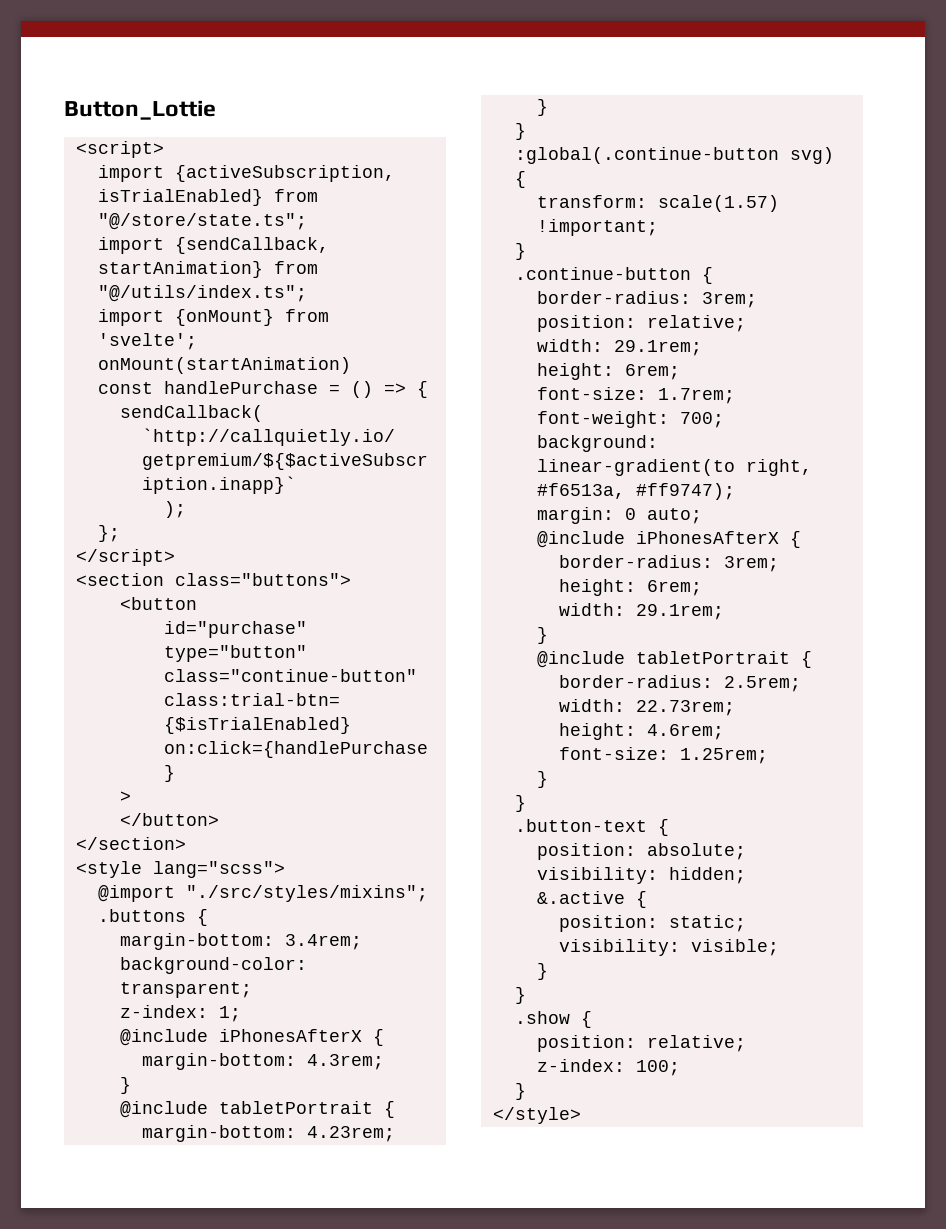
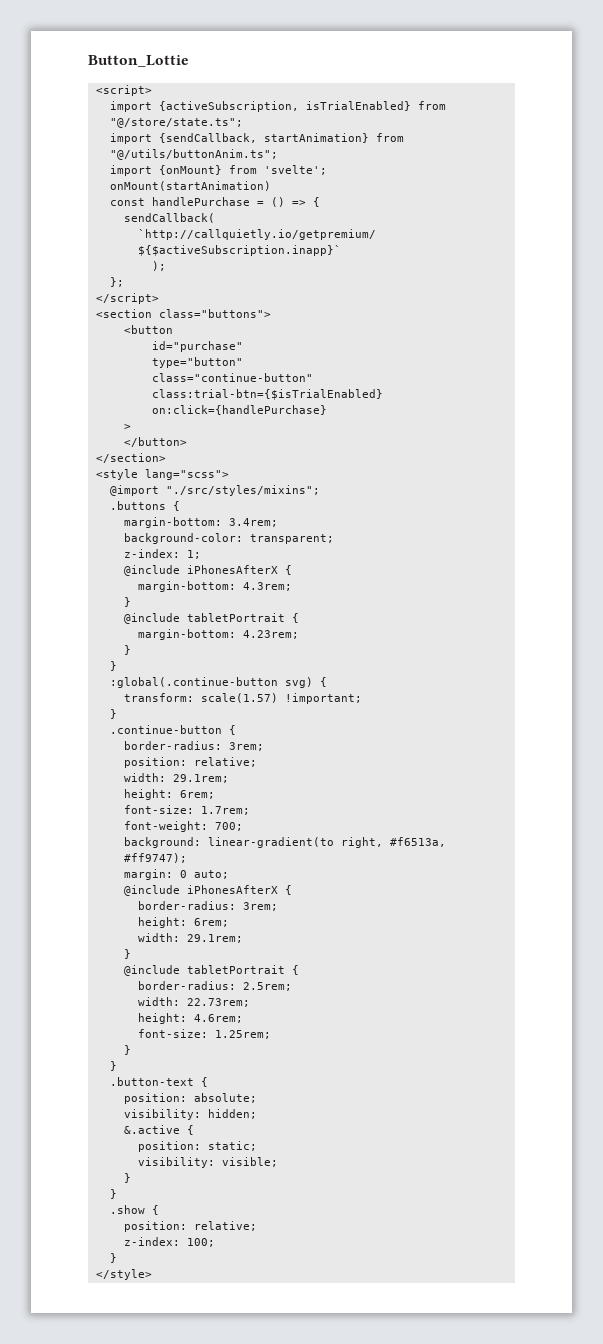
[98,285,308,302] "@/utils/index.ts"; -> [109,149,278,160] "@/utils/buttonAnim.ts";

